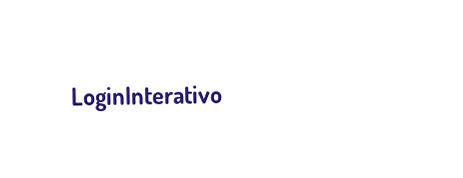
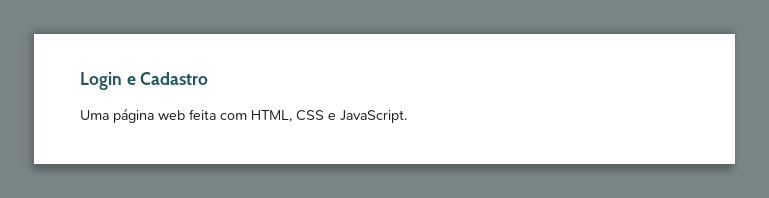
[70,85,223,112] LoginInterativo -> [80,72,209,90] [80,108,407,123] Login e Cadastro // Uma página web feita com HTML, CSS e JavaScript.

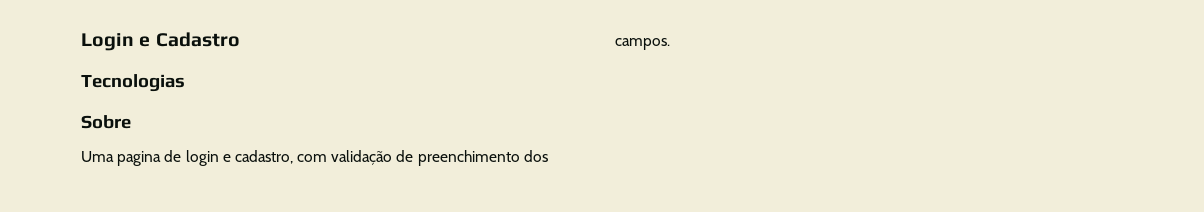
(209, 78) none -> [81,74,185,92] [81,115,131,129] // Tecnologias // Sobre
[113,108,407,123] página web feita com HTML, CSS e JavaScript. -> [117,150,548,166] [615,38,670,50] pagina de login e cadastro, com validação de preenchimento dos campos.

